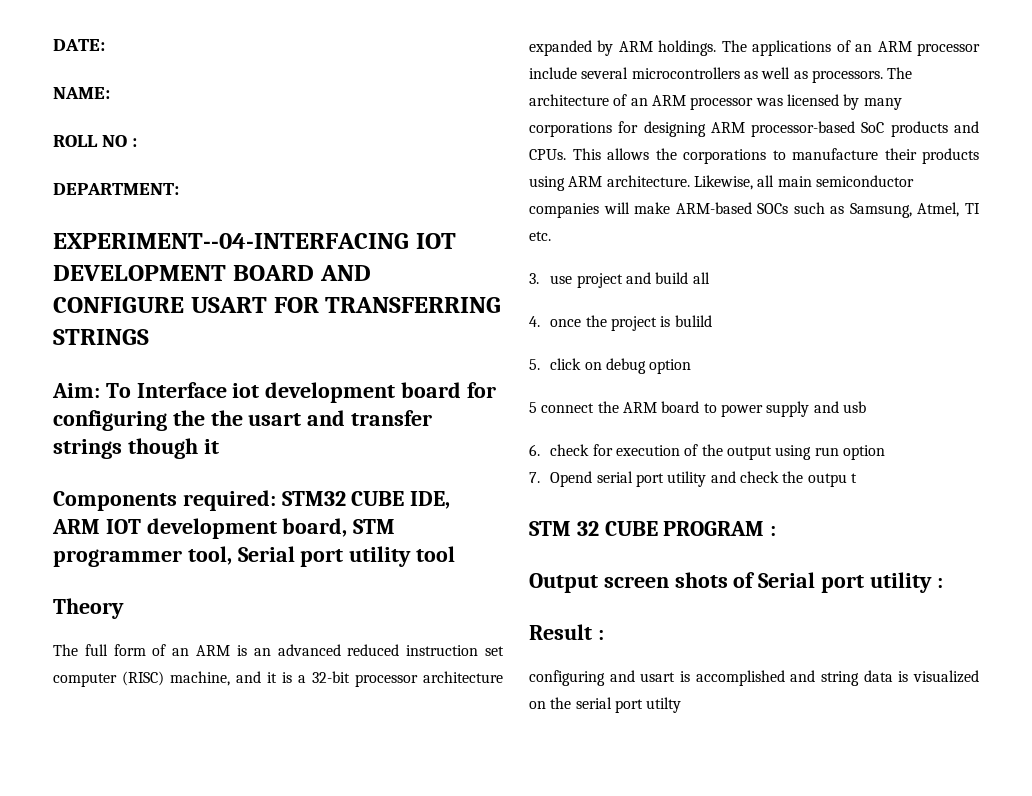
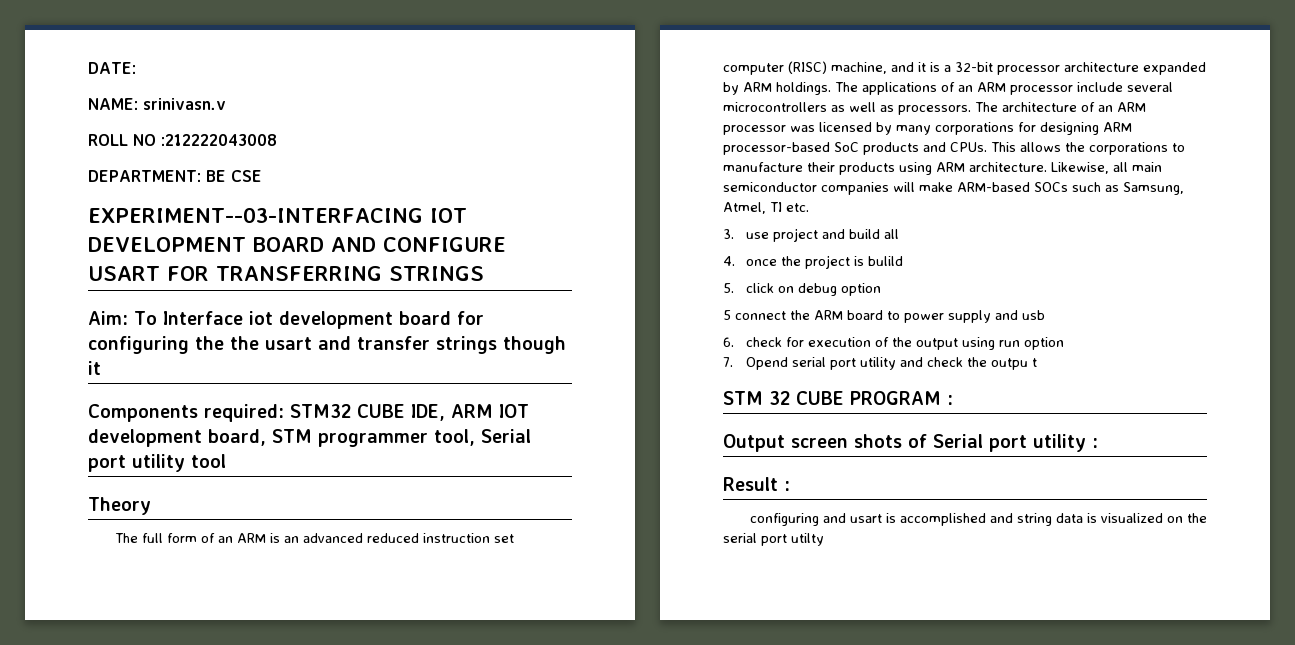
(110, 93) none -> [143,98,226,110] srinivasn.v
[131,138,137,147] : -> [161,134,277,146] :212222043008
[53,233,409,249] // EXPERIMENT--04-INTERFACING -> [205,170,262,182] [88,207,423,223] BE CSE // EXPERIMENT--03-INTERFACING

